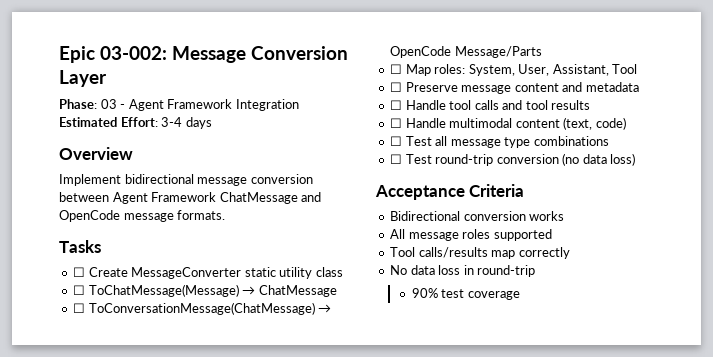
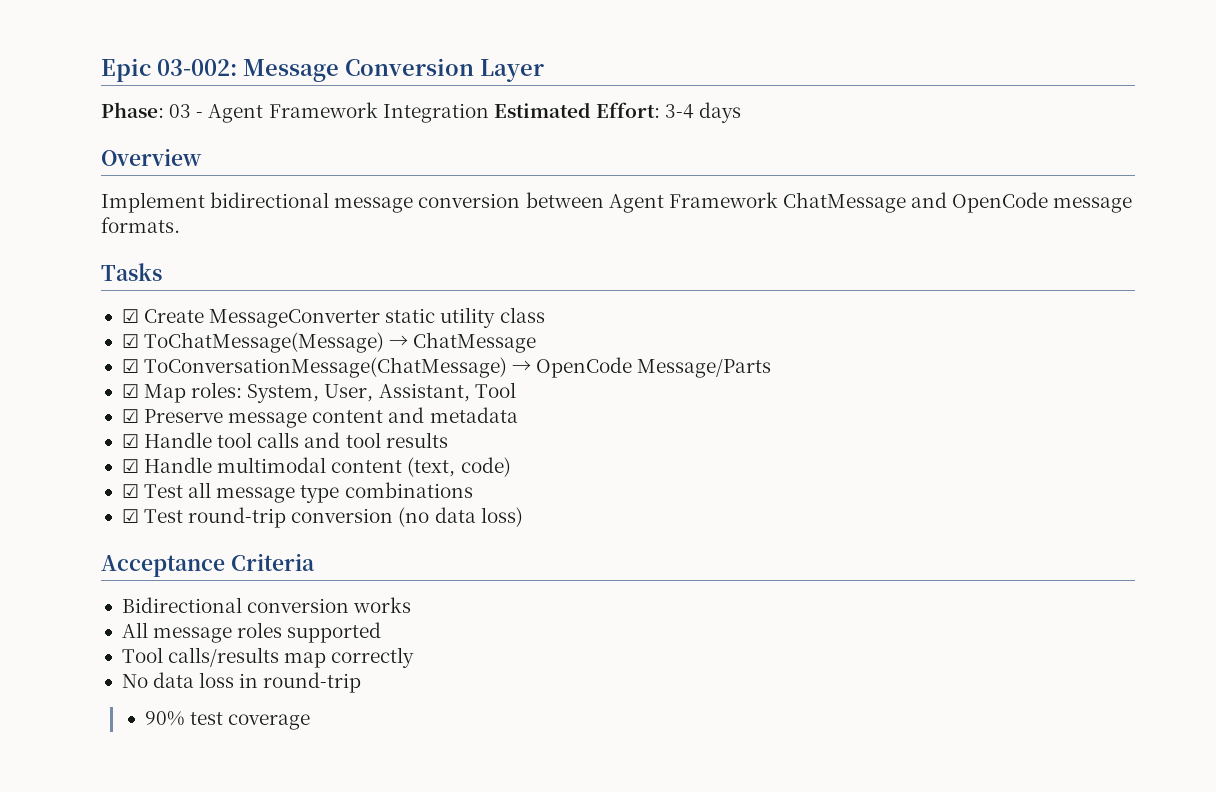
[73,267,86,277] ☐ -> [121,309,139,323] ☑
[73,285,86,295] ☐ -> [121,334,139,348] ☑
[73,303,86,313] ☐ -> [121,359,139,373] ☑
[390,64,403,74] ☐ -> [121,384,139,398] ☑
[390,82,403,92] ☐ -> [121,409,139,423] ☑
[390,100,403,110] ☐ -> [121,434,139,448] ☑
[390,118,403,128] ☐ -> [121,459,139,473] ☑
[390,136,403,146] ☐ -> [121,484,139,498] ☑
[390,154,403,164] ☐ -> [121,509,139,523] ☑

